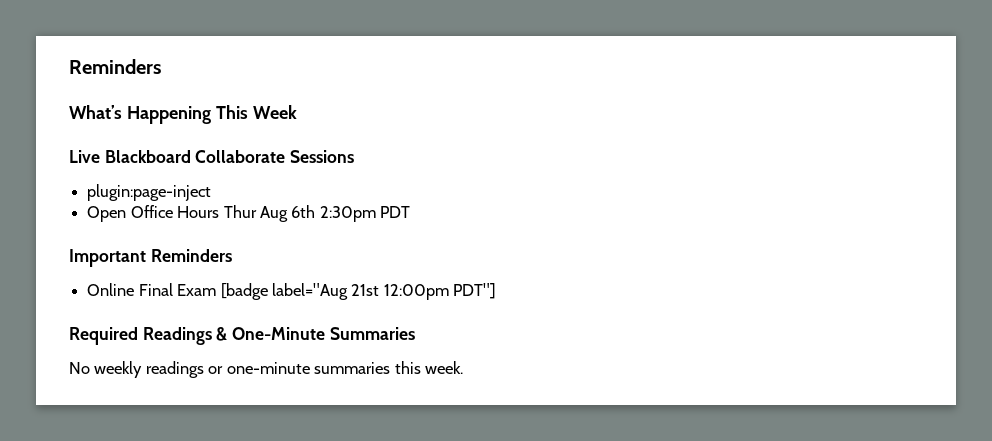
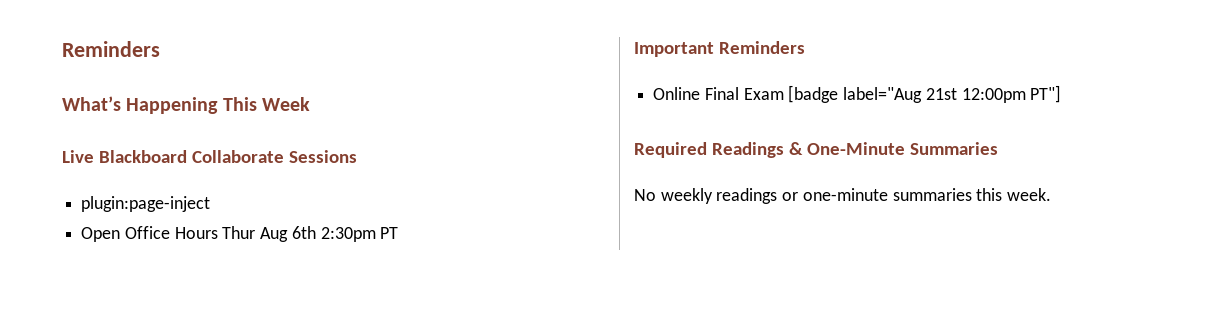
[380,206,411,218] PDT -> [380,227,399,239] PT
[453,283,497,299] PDT"] -> [1030,85,1062,103] PT"]

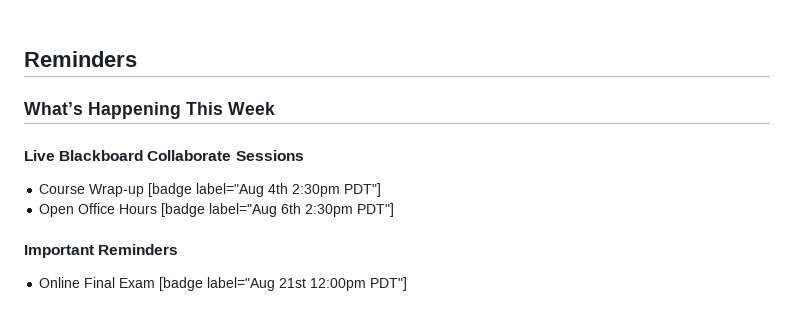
[81,196,211,212] plugin:page-inject -> [39,183,382,197] Course Wrap-up [badge label="Aug 4th 2:30pm PDT"]
[222,226,289,242] Thur Aug -> [161,203,278,217] [badge label="Aug
[380,227,399,239] PT -> [357,203,395,217] PDT"]
[1030,85,1062,103] [634,142,998,158] [634,188,1052,204] PT"] // Required Readings & One-Minute Summaries // No weekly readings or one-minute summaries this week. -> [370,277,408,291] PDT"]

